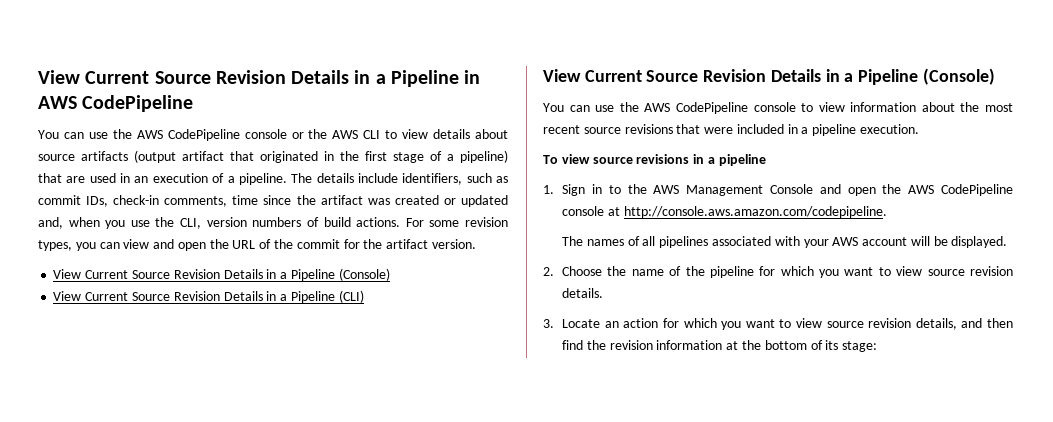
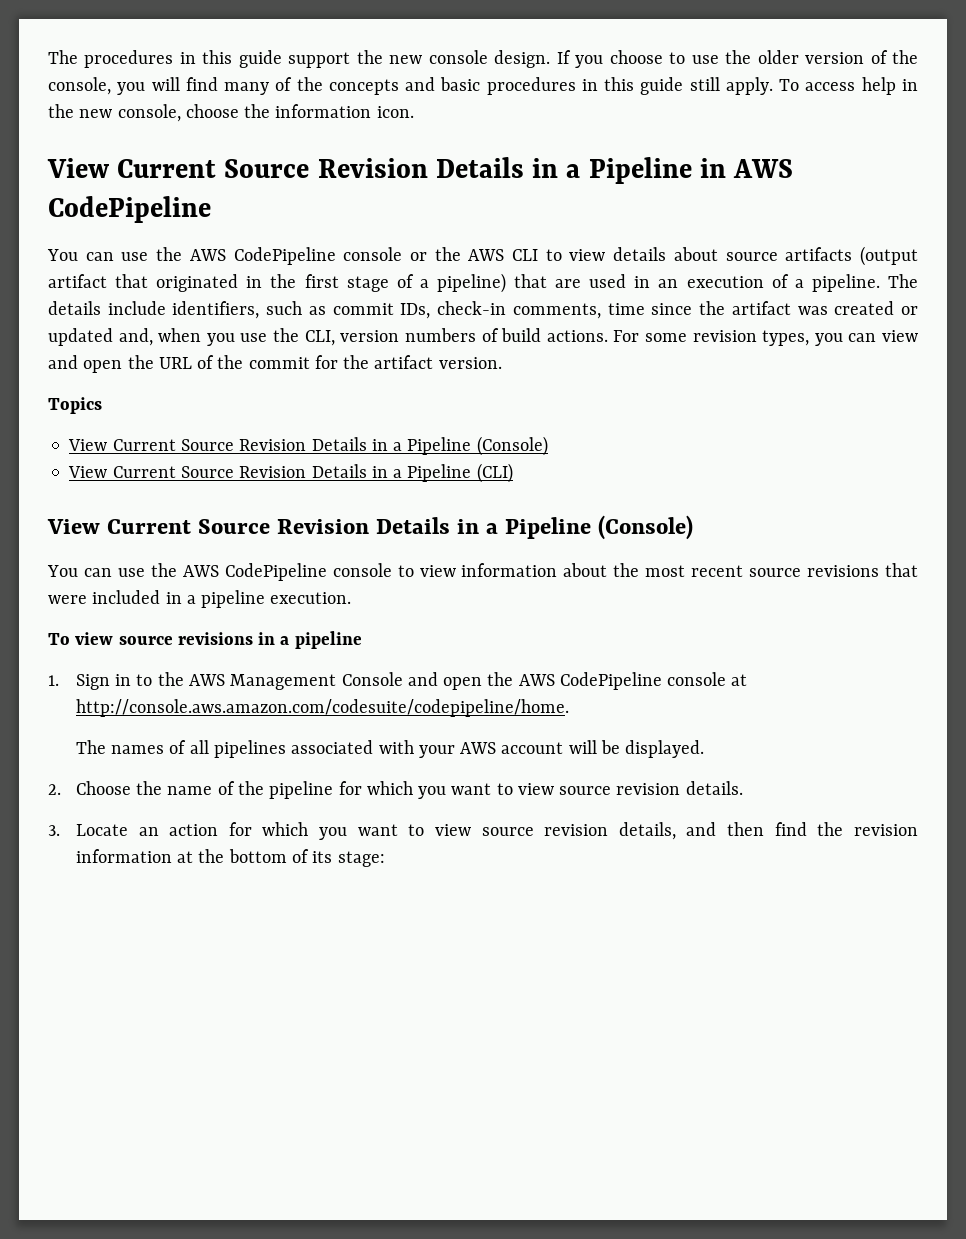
(38, 77) none -> [48,50,919,68] [48,77,919,95] [48,104,414,122] The procedures in this guide support the new console design. If you choose to use the older version of the console, you will find many of the concepts and basic procedures in this guide still apply. To access help in the new console, choose the information icon. //
(476, 244) none -> [48,397,102,414] // Topics
[623,206,887,218] http://console.aws.amazon.com/codepipeline. -> [75,699,569,717] http://console.aws.amazon.com/codesuite/codepipeline/home.

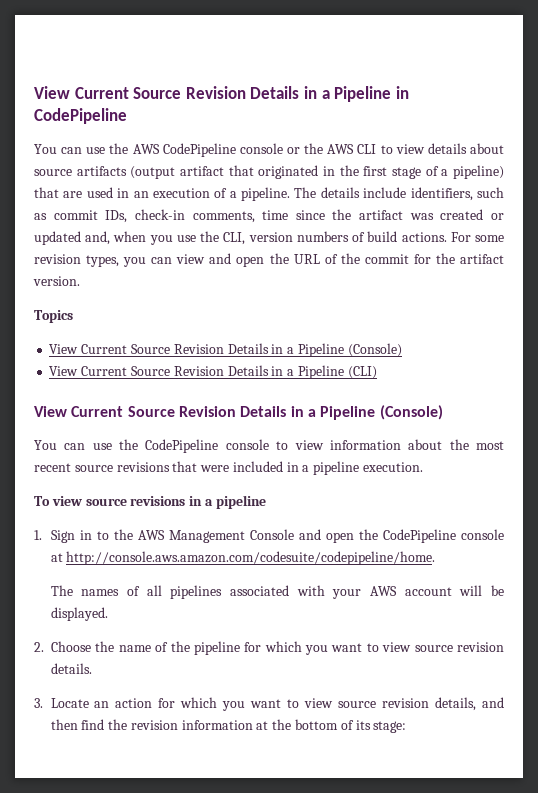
[48,50,919,68] [48,77,919,95] [48,104,414,122] The procedures in this guide support the new console design. If you choose to use the older version of the console, you will find many of the concepts and basic procedures in this guide still apply. To access help in the new console, choose the information icon. // -> (34, 92) none
[733,159,794,178] AWS -> (409, 92) none
[182,565,219,577] AWS -> (139, 444) none
[518,674,555,686] AWS -> (378, 534) none

